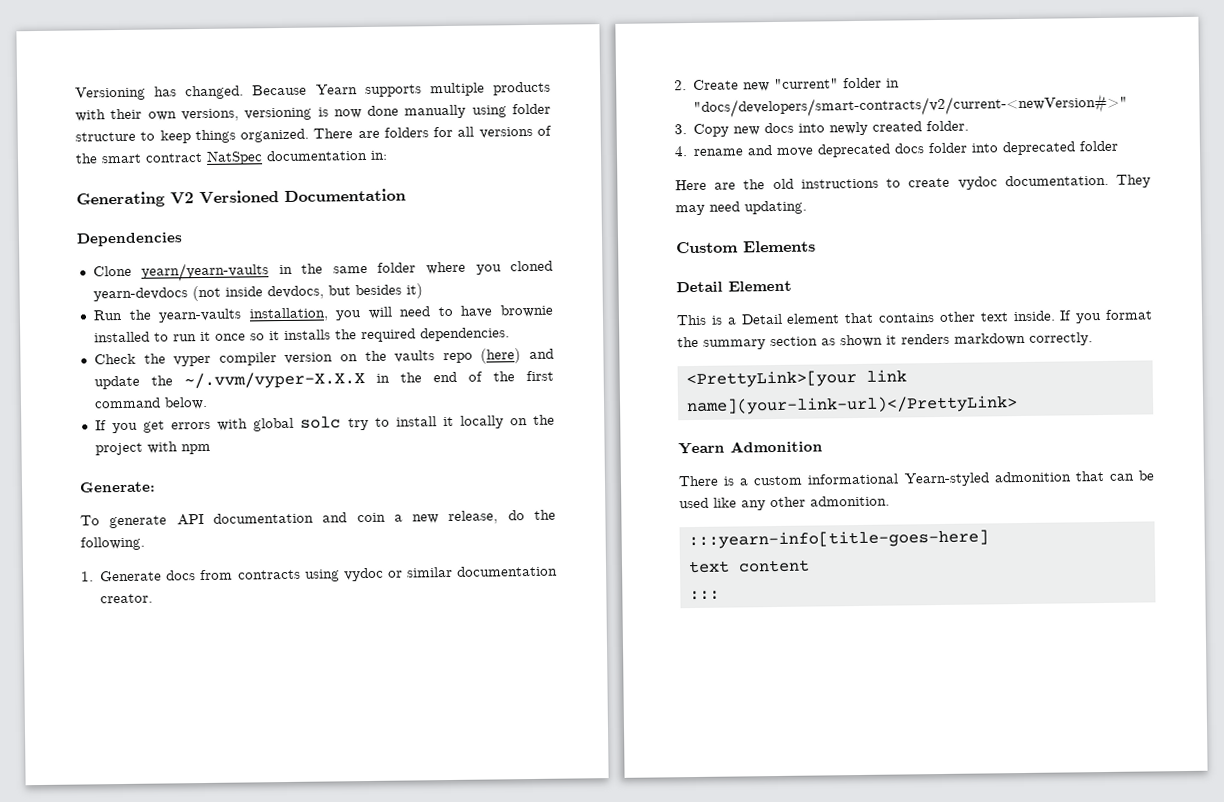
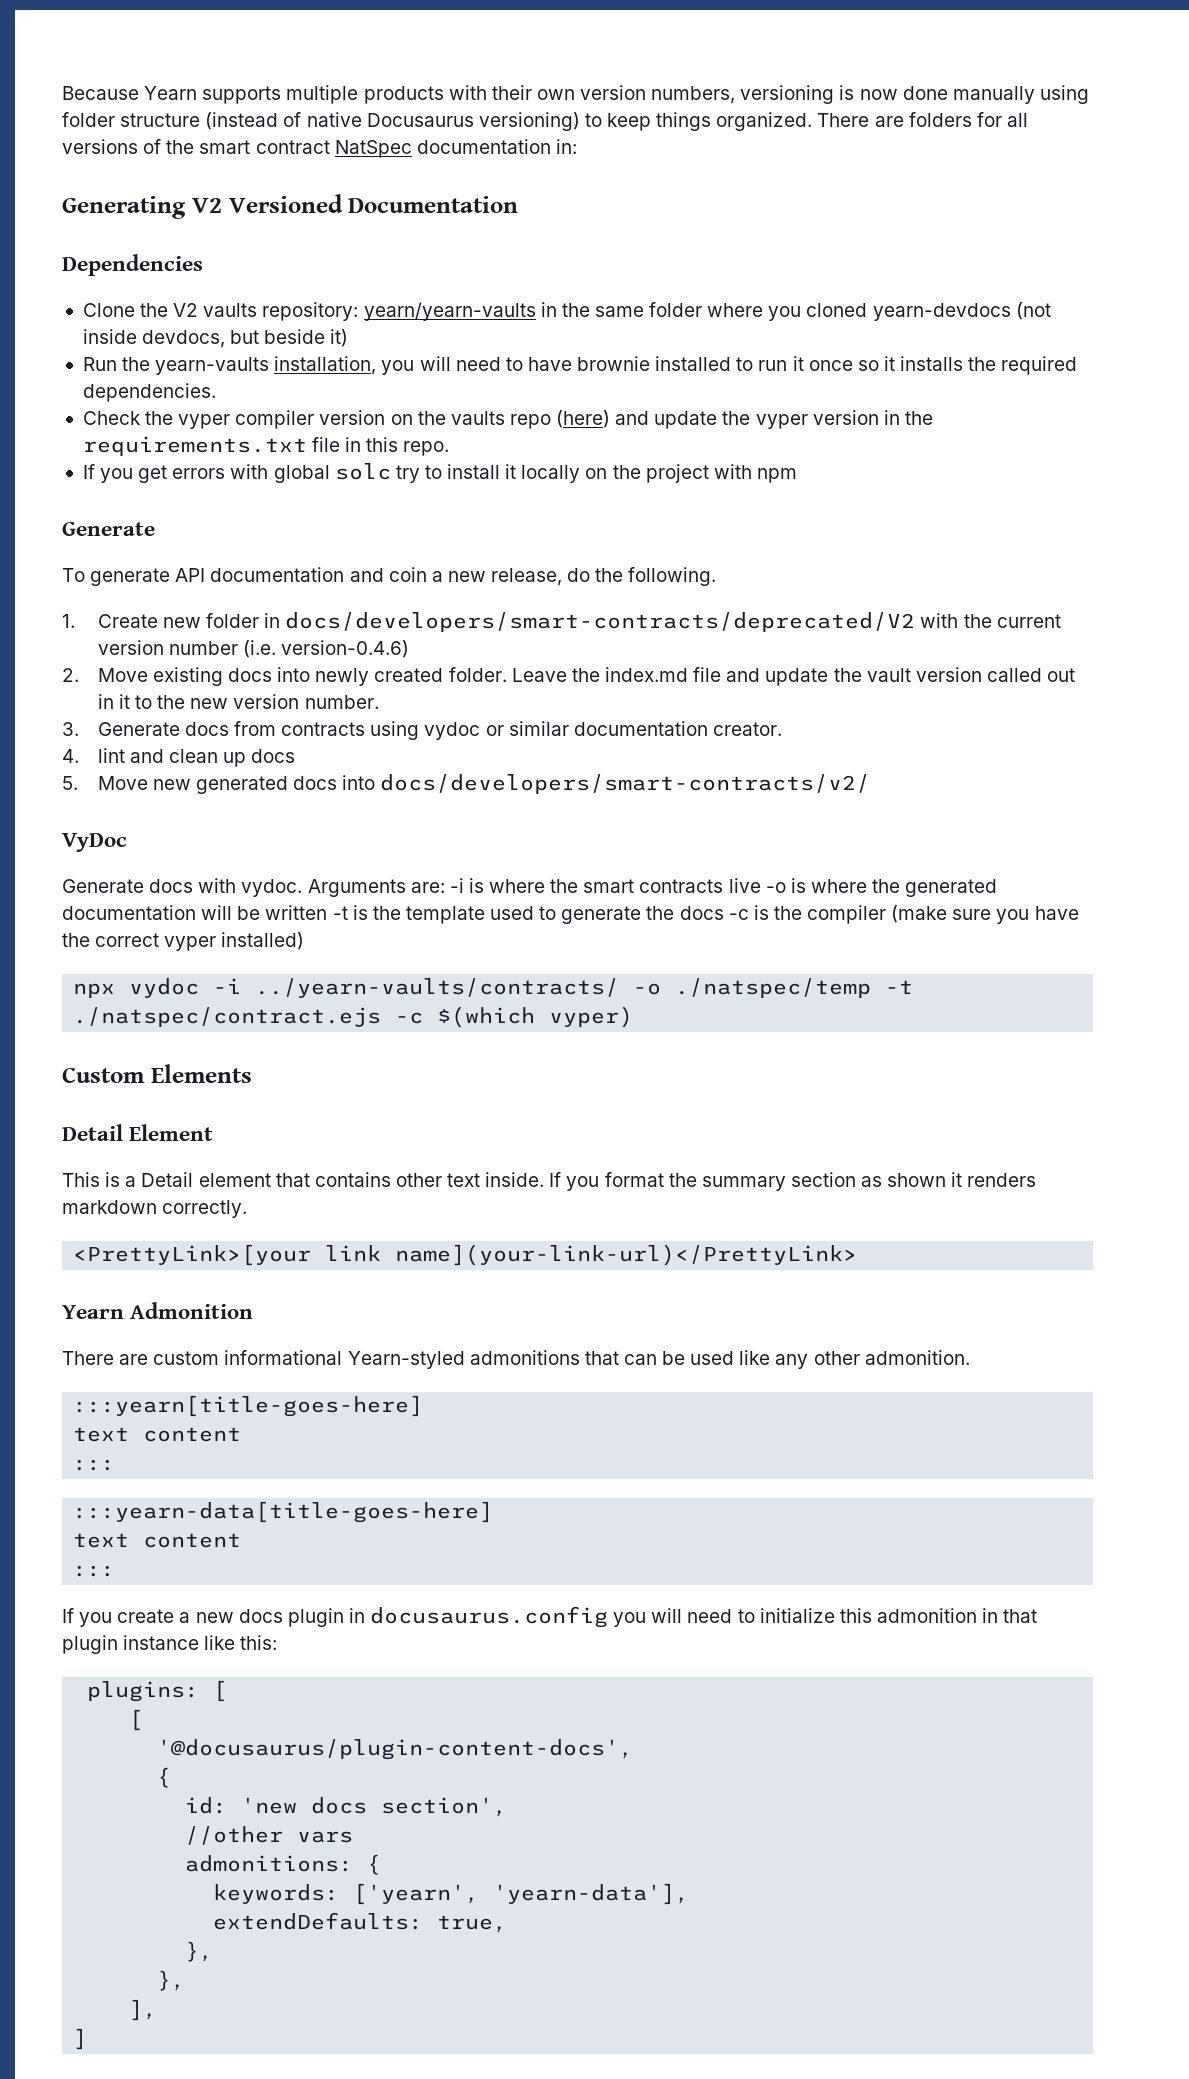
[75,85,245,101] Versioning has changed. -> (62, 93) none
[180,108,239,122] versions, -> [580,85,736,104] version numbers,
(136, 136) none -> [205,112,580,131] (instead of native Docusaurus versioning)
(132, 271) none -> [140,302,359,321] the V2 vaults repository:
[354,284,402,296] besides -> [264,329,326,344] beside
[183,370,555,390] [93,396,208,410] ~/.vvm/vyper-X.X.X in the end of the first command below. -> [755,410,933,429] [82,436,450,456] vyper version in the requirements.txt file in this repo.
[79,481,156,493] Generate: -> [62,522,155,536] Generate
(94, 576) none -> [97,612,1061,632] [97,640,410,658] [62,667,1076,686] [97,694,379,709] [62,722,79,736] Create new folder in docs/developers/smart-contracts/deprecated/V2 with the current version number (i.e. version-0.4.6) // 2. Move existing docs into newly created folder. Leave the index.md file and update the vault version called out in it to the new version number. // 3.
[674,77,901,92] [693,93,1129,118] [674,120,970,137] [674,140,1119,158] [675,174,1151,191] [675,200,807,216] 2. Create new "current" folder in "docs/developers/smart-contracts/v2/current-<newVersion#>" // 3. Copy new docs into newly created folder. // 4. rename and move deprecated docs folder into deprecated folder // Here are the old instructions to create vydoc documentation. They may need updating. -> [62,748,296,767] [62,774,871,794] [62,833,127,852] [62,878,998,897] [62,905,1079,924] [62,932,305,951] [73,978,914,998] [73,1006,634,1028] 4. lint and clean up docs // 5. Move new generated docs into docs/developers/smart-contracts/v2/ // VyDoc // Generate docs with vydoc. Arguments are: -i is where the smart contracts live -o is where the generated documentation will be written -t is the template used to generate the docs -c is the compiler (make sure you have the correct vyper installed) // npx vydoc -i ../yearn-vaults/contracts/ -o ./natspec/temp -t ./natspec/contract.ejs -c $(which vyper)
[723,476,750,486] is a -> [119,1354,149,1365] are
[993,471,1072,483] admonition -> [469,1350,580,1365] admonitions
[687,529,989,550] [687,559,810,574] [688,590,720,601] :::yearn-info[title-goes-here] // text content // ::: -> [73,1395,424,1417] [73,1427,242,1442] [73,1459,116,1471] [73,1501,494,1523] [73,1533,242,1548] [73,1565,116,1577] [62,1606,1038,1628] [62,1635,278,1654] [87,1680,228,1702] [129,1709,144,1731] [157,1739,634,1760] [157,1767,172,1788] [185,1797,508,1817] [185,1826,354,1845] [185,1854,382,1875] [213,1883,690,1905] [213,1912,508,1933] [185,1941,214,1962] [157,1970,186,1991] [129,1999,158,2021] [73,2028,88,2050] :::yearn[title-goes-here] // text content // ::: // :::yearn-data[title-goes-here] // text content // ::: // If you create a new docs plugin in docusaurus.config you will need to initialize this admonition in that plugin instance like this: // plugins: [ // [ // '@docusaurus/plugin-content-docs', // { // id: 'new docs section', // //other vars // admonitions: { // keywords: ['yearn', 'yearn-data'], // extendDefaults: true, // }, // }, // ], // ]

